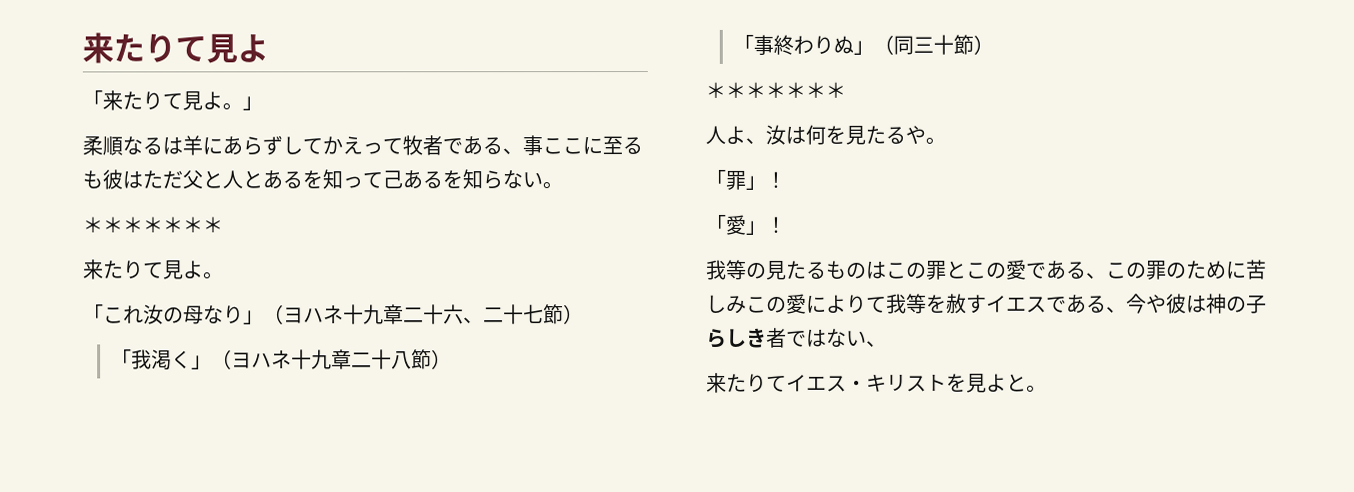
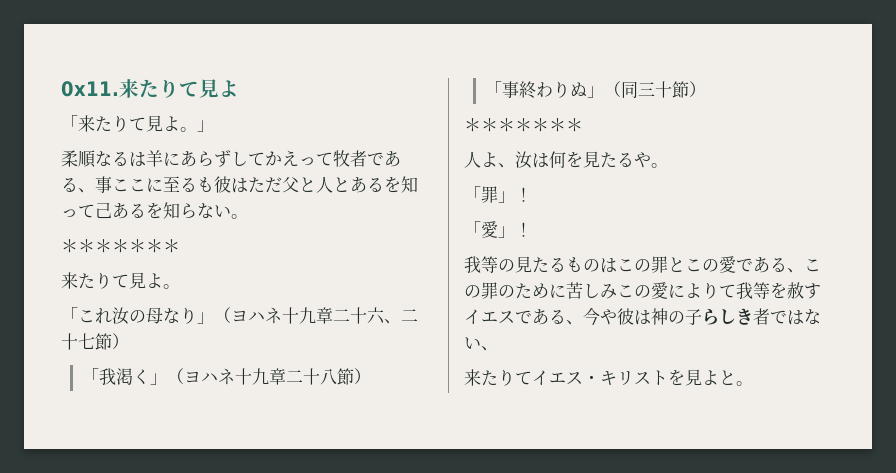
(82, 48) none -> [61,81,119,97] 0x11.

